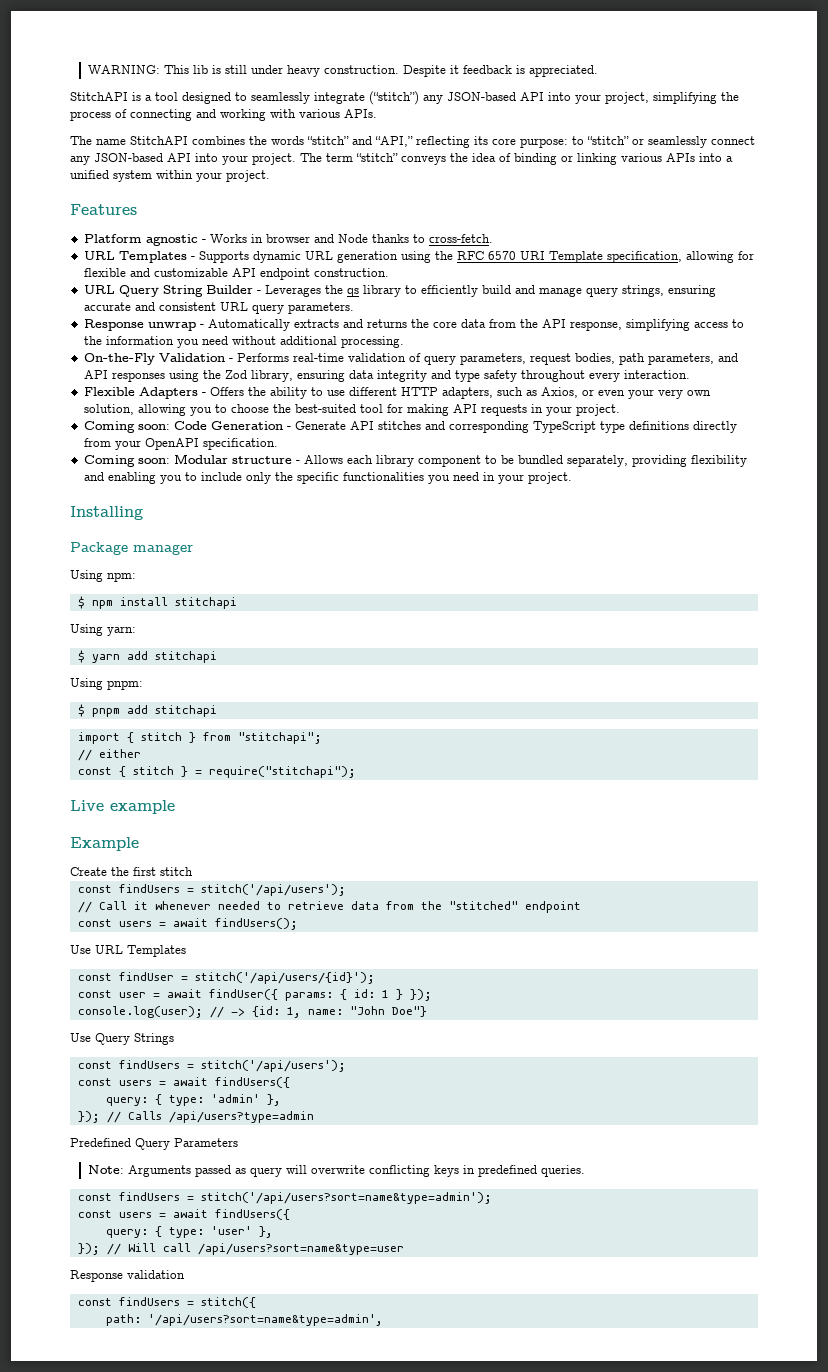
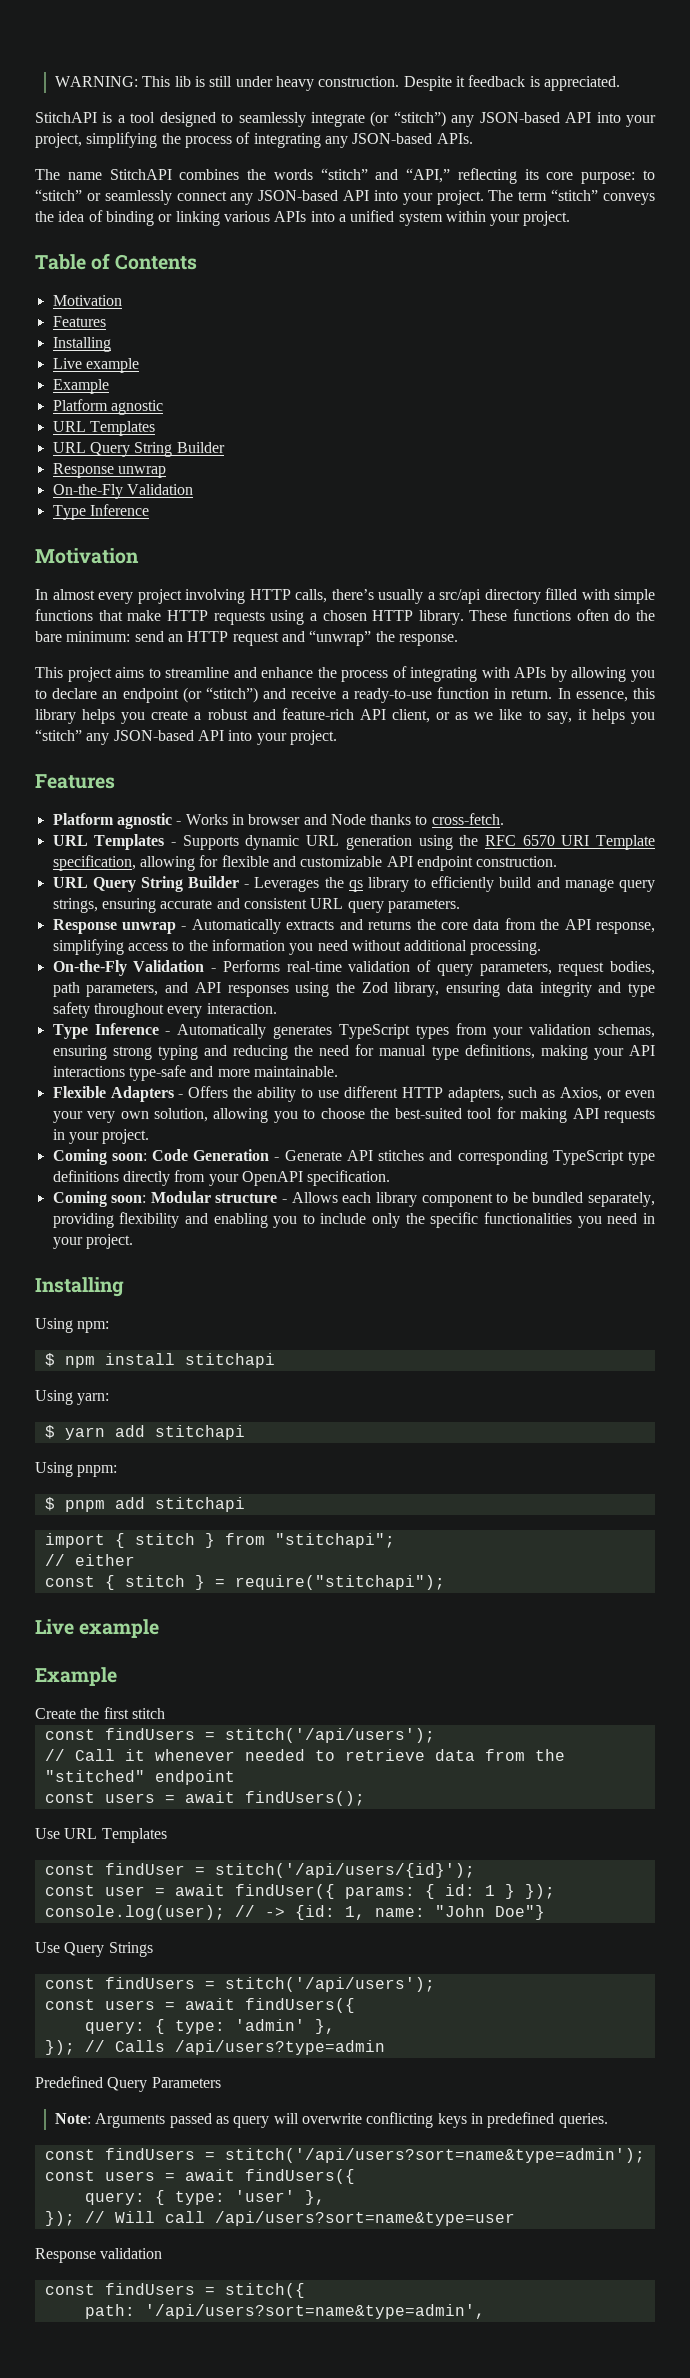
[369,91,419,105] (“stitch”) -> [370,111,446,127] (or “stitch”)
[130,109,340,121] connecting and working with various -> [253,133,433,148] integrating any JSON-based
(270, 176) none -> [35,253,197,270] [52,295,122,306] [52,316,106,327] [52,337,111,352] [52,358,139,373] [52,379,109,394] [52,399,163,415] [52,421,155,436] [52,442,225,457] [52,463,166,478] [52,484,193,499] [52,504,149,520] [35,548,139,564] [35,588,655,604] [35,609,655,625] [35,630,458,646] [35,666,656,682] [35,687,655,703] [35,708,655,724] [35,729,337,745] // Table of Contents // Motivation // Features // Installing // Live example // Example // Platform agnostic // URL Templates // URL Query String Builder // Response unwrap // On-the-Fly Validation // Type Inference // Motivation // In almost every project involving HTTP calls, there’s usually a src/api directory filled with simple functions that make HTTP requests using a chosen HTTP library. These functions often do the bare minimum: send an HTTP request and “unwrap” the response. // This project aims to streamline and enhance the process of integrating with APIs by allowing you to declare an endpoint (or “stitch”) and receive a ready-to-use function in return. In essence, this library helps you create a robust and feature-rich API client, or as we like to say, it helps you “stitch” any JSON-based API into your project.
(690, 374) none -> [52,1023,655,1039] [52,1044,656,1060] [52,1065,338,1081] // Type Inference - Automatically generates TypeScript types from your validation schemas, ensuring strong typing and reducing the need for manual type definitions, making your API interactions type-safe and more maintainable.
[70,542,193,555] // Package manager -> (124, 1287) none

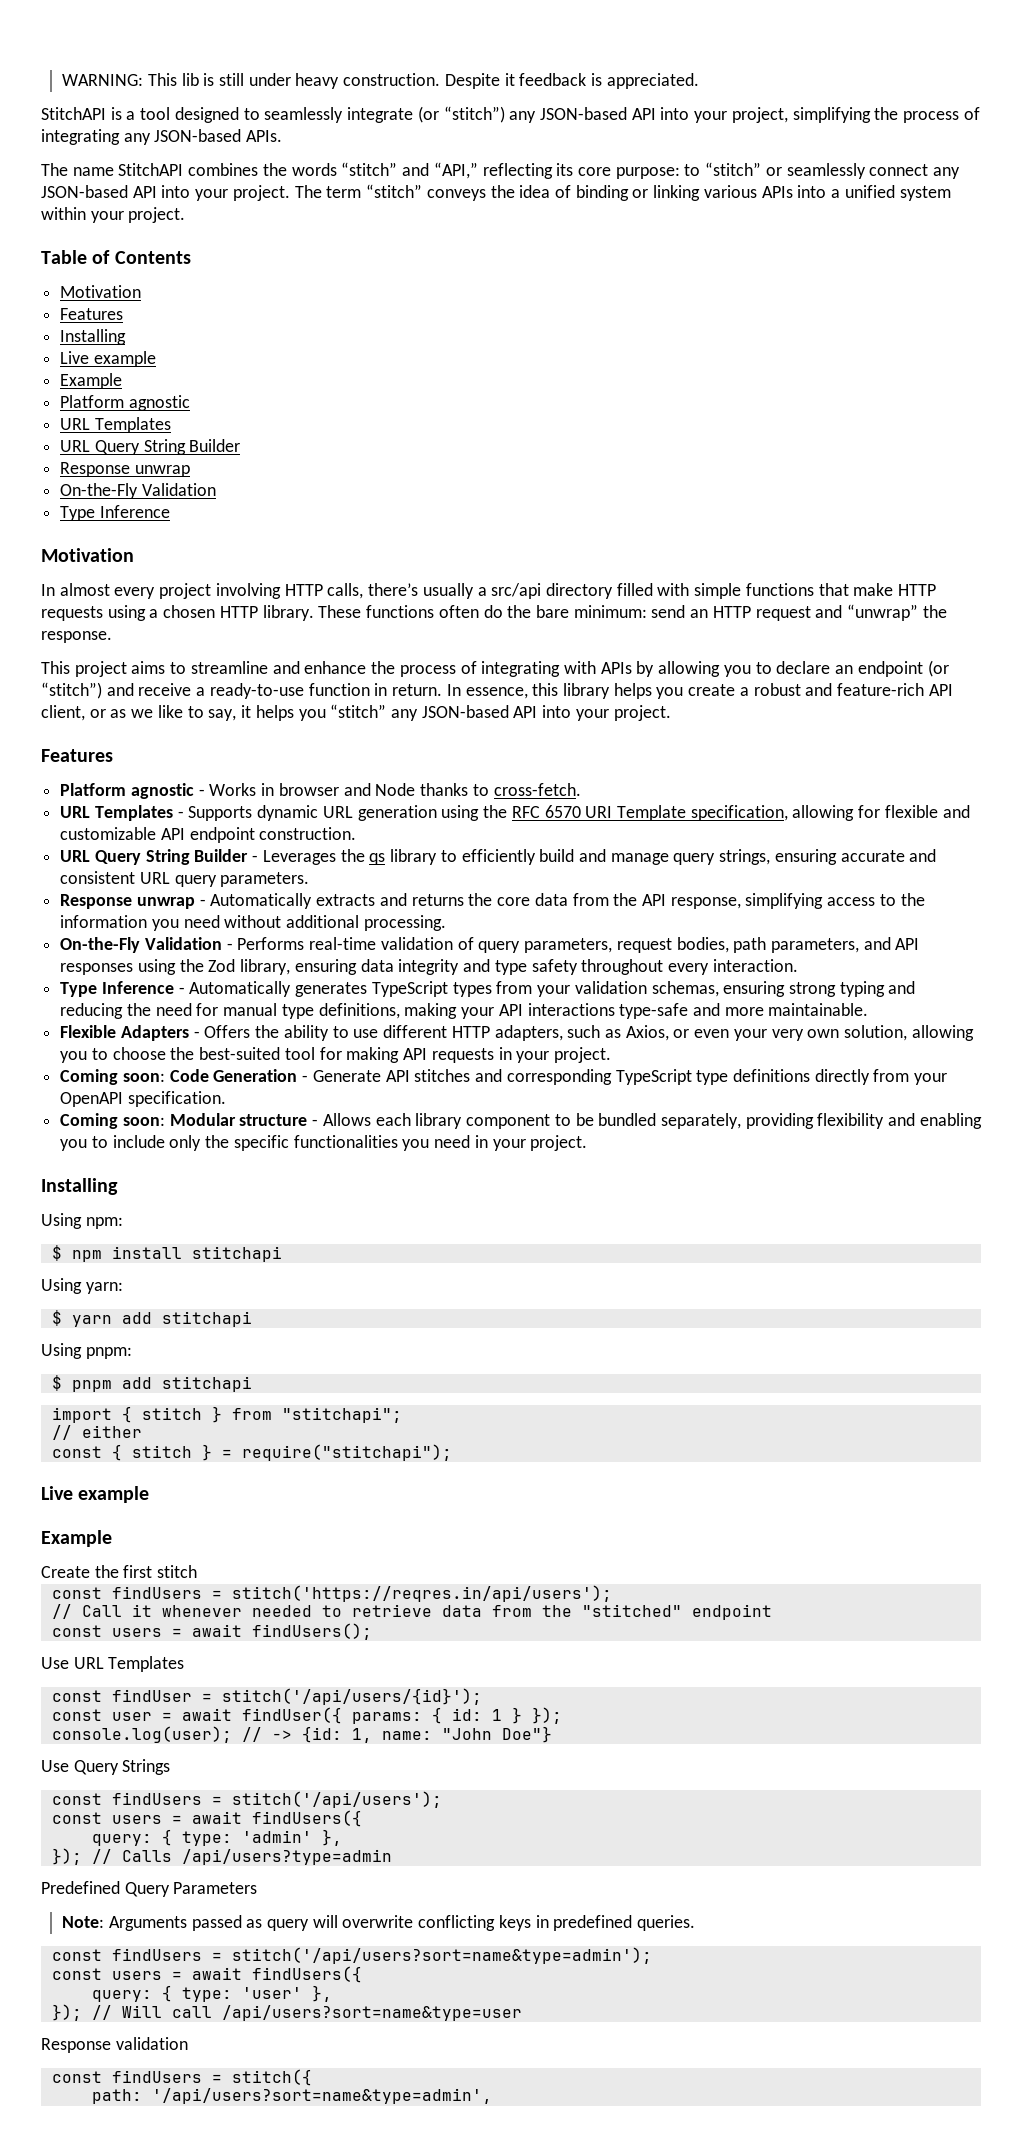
[224,1728,435,1743] stitch('/api/users'); -> [231,1585,612,1602] stitch('https://reqres.in/api/users');

